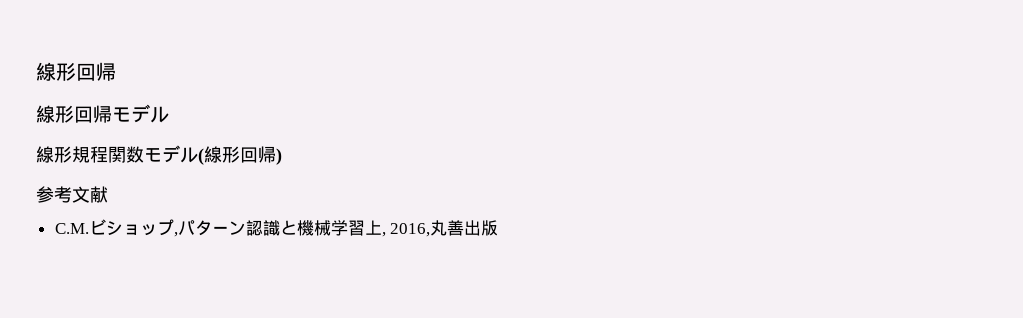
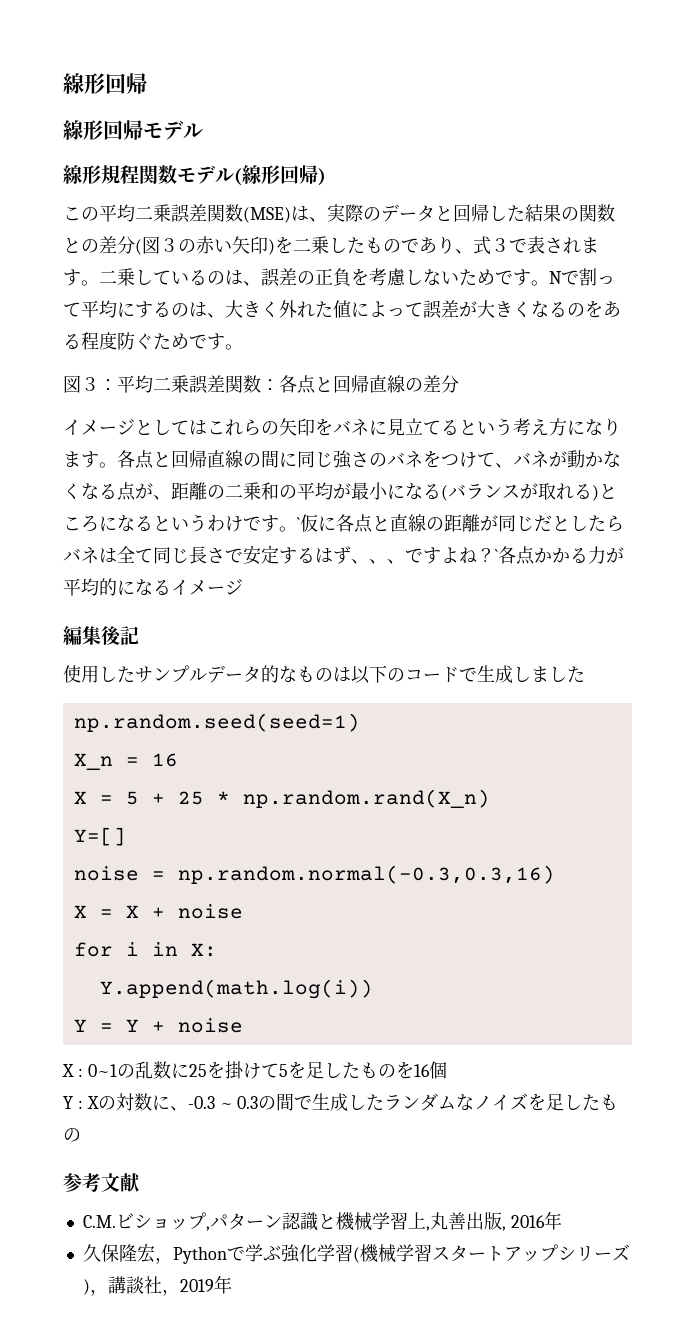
(282, 156) none -> [63,204,615,223] [63,236,599,255] [63,268,615,287] [63,300,621,319] [63,332,243,350] [63,375,459,394] [63,418,621,436] [63,450,621,469] [63,482,617,501] [63,514,624,533] [63,545,624,565] [63,578,243,596] [63,626,139,645] [63,665,585,684] [73,713,360,732] [73,753,178,770] [73,789,490,808] [73,827,126,846] [73,865,555,884] [73,904,243,919] [73,942,217,957] [99,979,373,999] [73,1018,243,1033] [62,1061,447,1079] [63,1093,619,1111] [63,1128,81,1142] // この平均二乗誤差関数(MSE)は、実際のデータと回帰した結果の関数との差分(図３の赤い矢印)を二乗したものであり、式３で表されます。二乗しているのは、誤差の正負を考慮しないためです。Nで割って平均にするのは、大きく外れた値によって誤差が大きくなるのをある程度防ぐためです。 // 図３：平均二乗誤差関数：各点と回帰直線の差分 // イメージとしてはこれらの矢印をバネに見立てるという考え方になります。各点と回帰直線の間に同じ強さのバネをつけて、バネが動かなくなる点が、距離の二乗和の平均が最小になる(バランスが取れる)ところになるというわけです。`仮に各点と直線の距離が同じだとしたらバネは全て同じ長さで安定するはず、、、ですよね？`各点かかる力が平均的になるイメージ // 編集後記 // 使用したサンプルデータ的なものは以下のコードで生成しました // np.random.seed(seed=1) // X_n = 16 // X = 5 + 25 * np.random.rand(X_n) // Y=[] // noise = np.random.normal(-0.3,0.3,16) // X = X + noise // for i in X: // Y.append(math.log(i)) // Y = Y + noise // X : 0~1の乱数に25を掛けて5を足したものを16個 // Y : Xの対数に、-0.3 ~ 0.3の間で生成したランダムなノイズを足したもの
[390,223,431,237] 2016, -> (430, 1228) none
(499, 228) none -> [501,1211,562,1231] [82,1244,630,1264] [82,1275,232,1296] , 2016年 // 久保隆宏，Pythonで学ぶ強化学習(機械学習スタートアップシリーズ)，講談社，2019年

